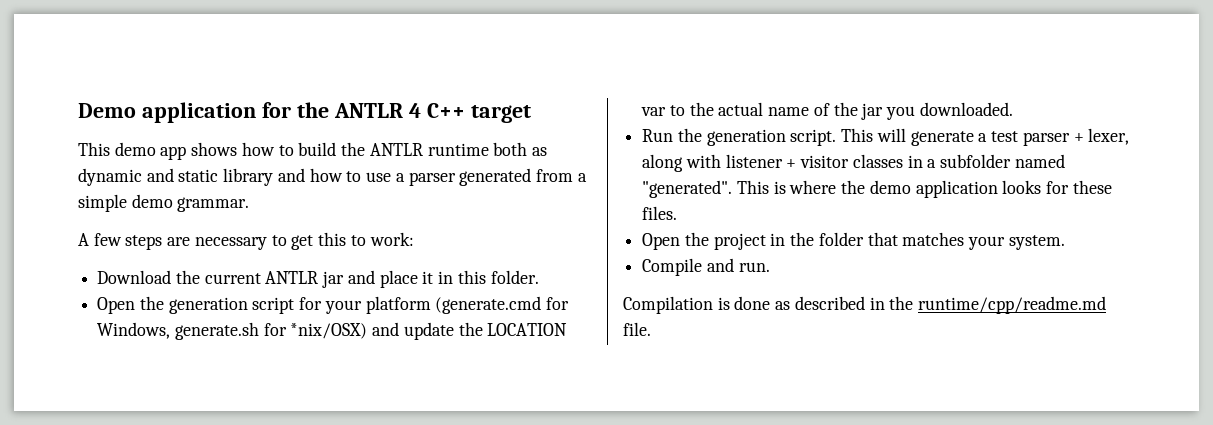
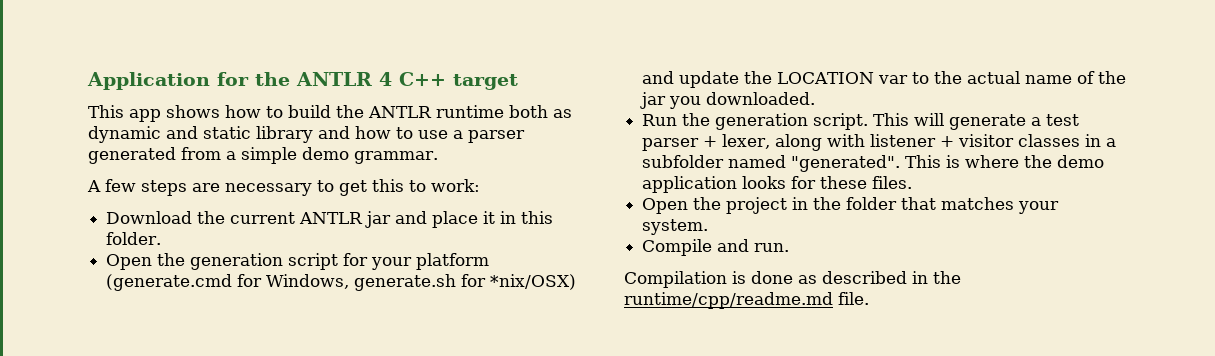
[78,102,256,123] Demo application -> [87,72,210,90] Application
[114,142,156,156] demo -> (124, 111) none

